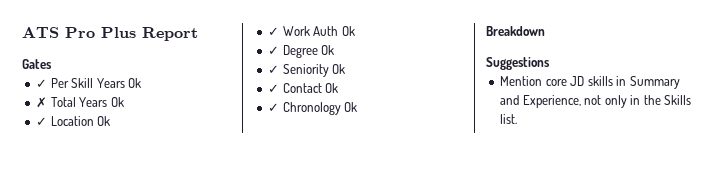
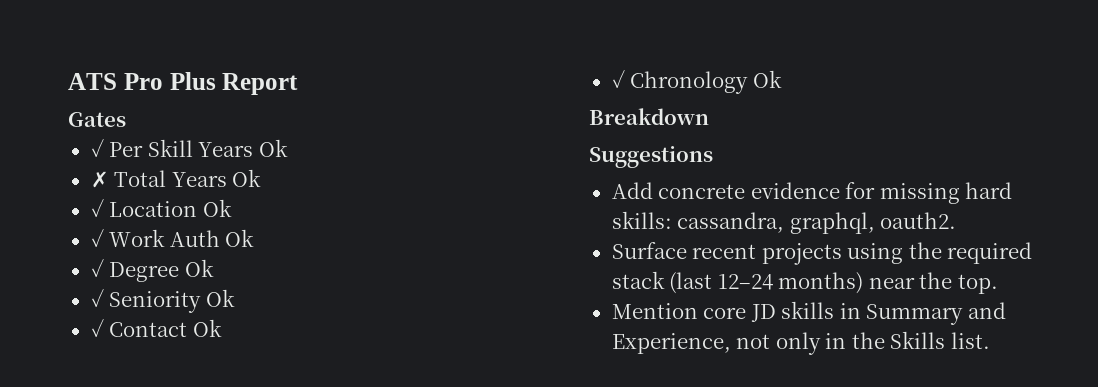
(550, 63) none -> [611,182,1013,204] [611,211,957,234] [611,242,1033,265] [611,271,998,294] // Add concrete evidence for missing hard skills: cassandra, graphql, oauth2. // Surface recent projects using the required stack (last 12–24 months) near the top.

